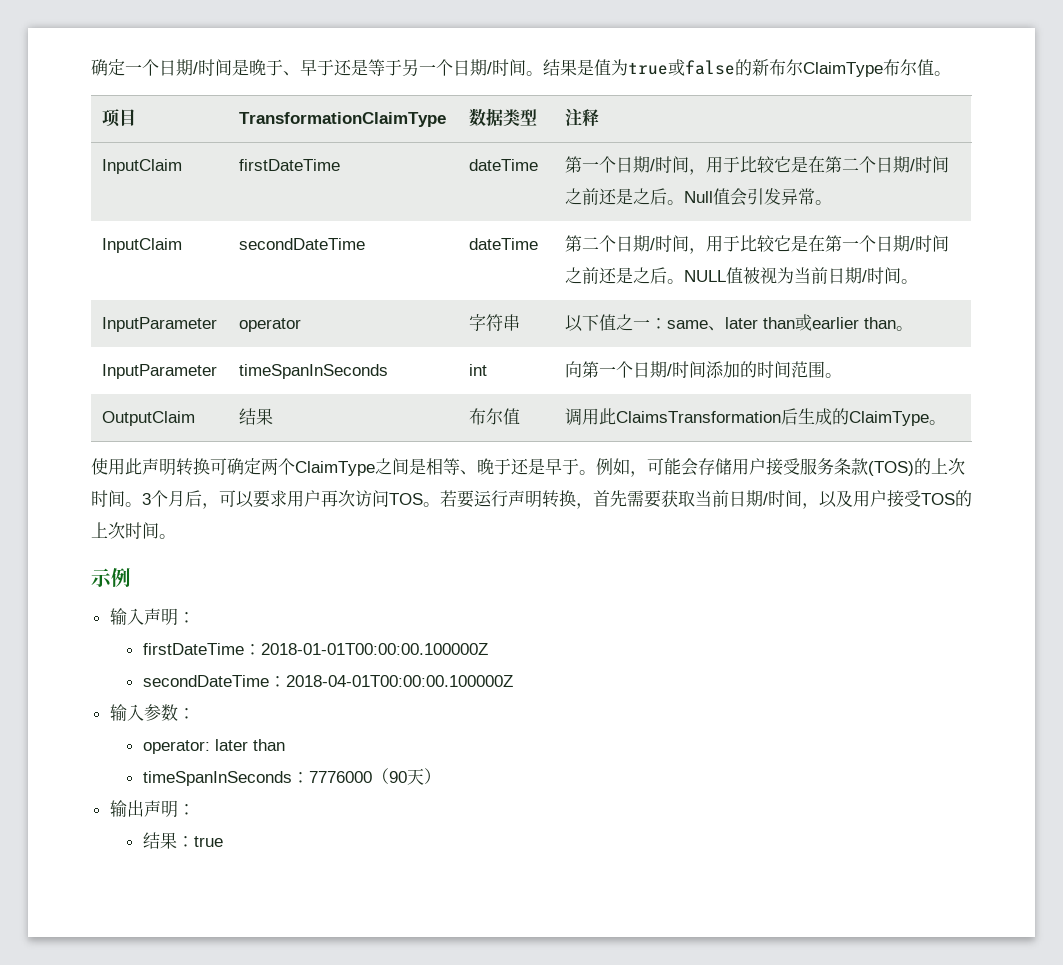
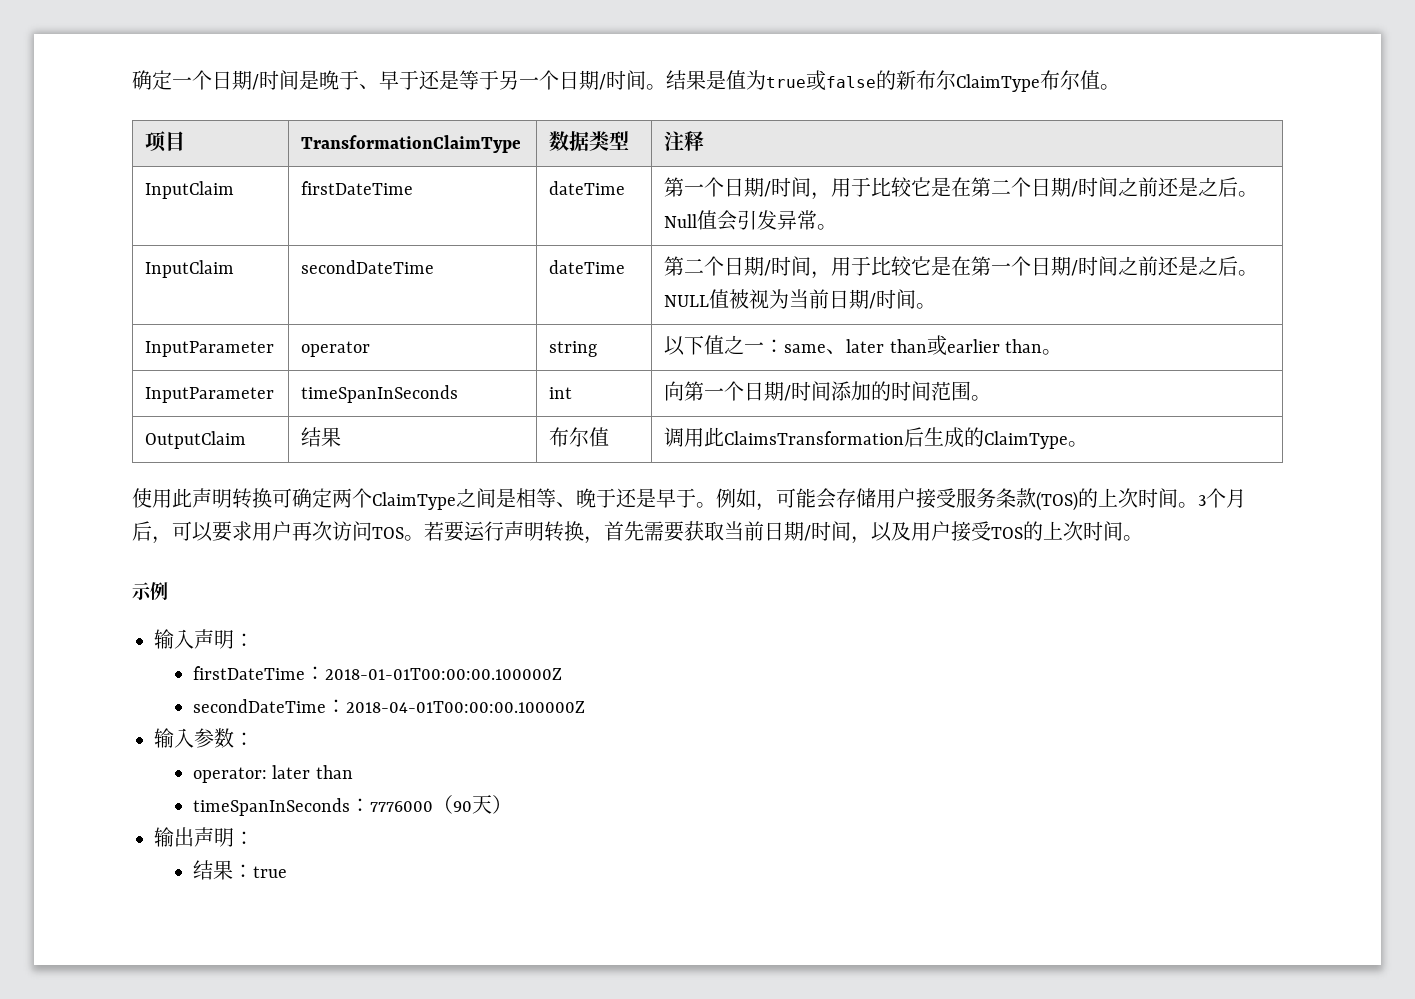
[468,314,520,331] 字符串 -> [549,341,598,357] string

